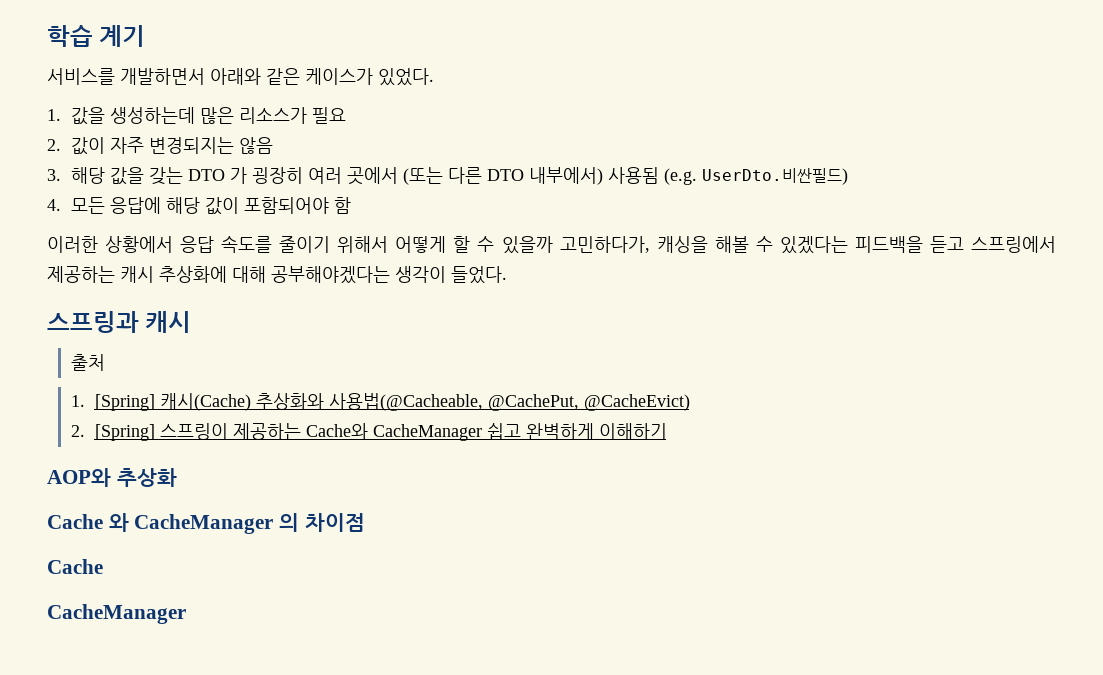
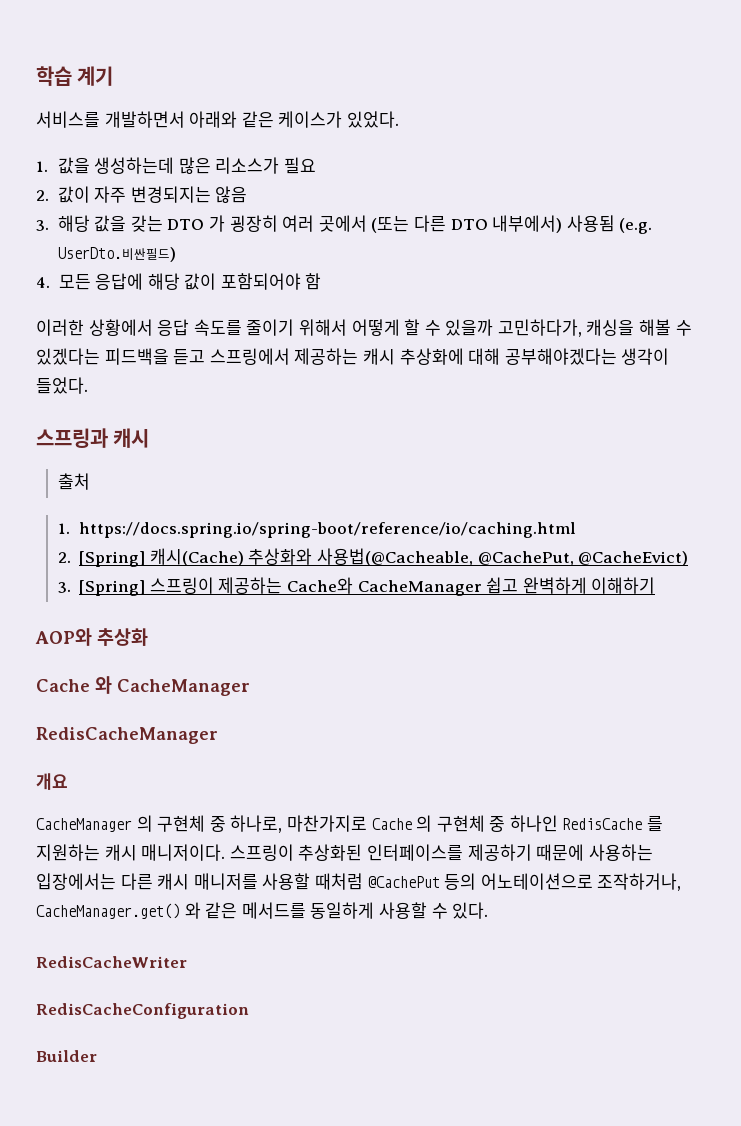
(85, 401) none -> [79,522,577,538] [57,552,71,563] https://docs.spring.io/spring-boot/reference/io/caching.html // 2.
[70,425,85,437] 2. -> [57,582,71,593] 3.
[279,513,365,532] [47,559,103,574] [47,604,186,624] 의 차이점 // Cache // CacheManager -> [36,727,218,744] [36,773,68,790] [36,815,664,833] [36,844,653,861] [36,873,682,891] [36,902,489,919] [36,956,187,968] [36,1003,249,1019] [36,1050,97,1062] // RedisCacheManager // 개요 // CacheManager 의 구현체 중 하나로, 마찬가지로 Cache 의 구현체 중 하나인 RedisCache 를 지원하는 캐시 매니저이다. 스프링이 추상화된 인터페이스를 제공하기 때문에 사용하는 입장에서는 다른 캐시 매니저를 사용할 때처럼 @CachePut 등의 어노테이션으로 조작하거나, CacheManager.get() 와 같은 메서드를 동일하게 사용할 수 있다. // RedisCacheWriter // RedisCacheConfiguration // Builder

